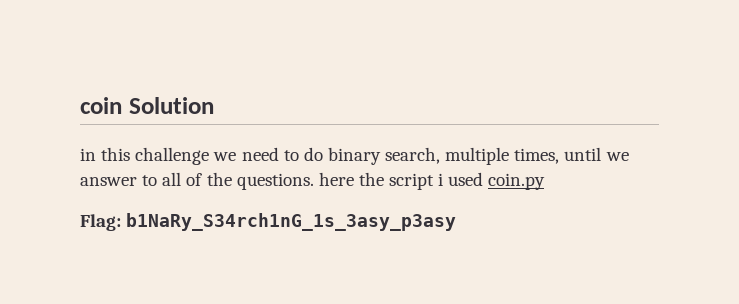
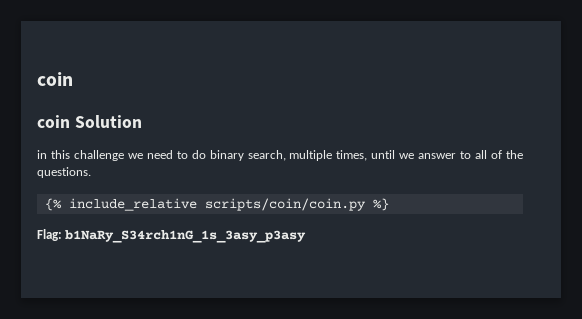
[80,97,122,114] coin -> [37,72,73,86] [37,115,70,128] coin // coin
[318,172,546,190] here the script i used coin.py -> [44,198,389,211] // {% include_relative scripts/coin/coin.py %}

